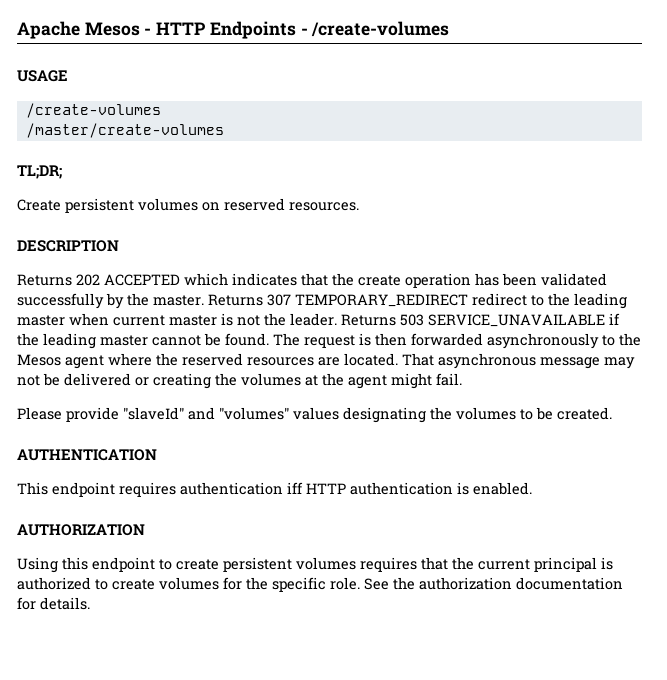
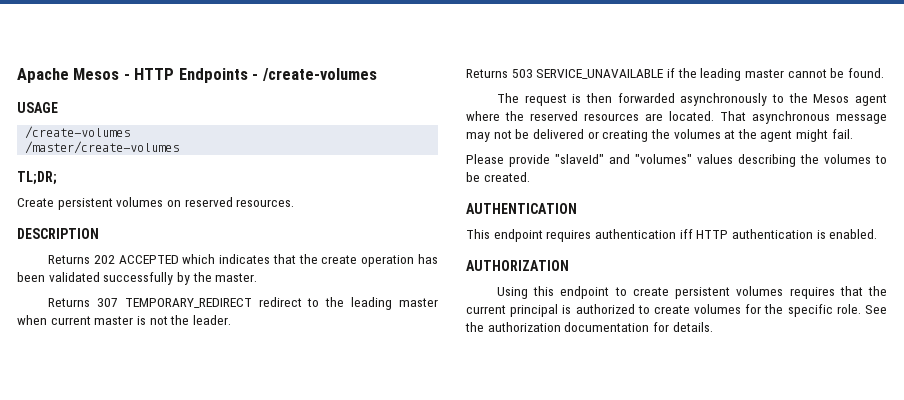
(204, 300) none -> (258, 277) //
(337, 319) none -> (231, 320) //
(269, 339) none -> (884, 73) //
[343,407,426,423] designating -> [738,154,796,167] describing

